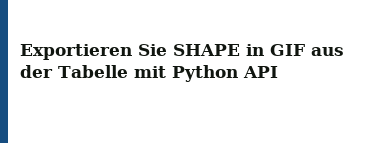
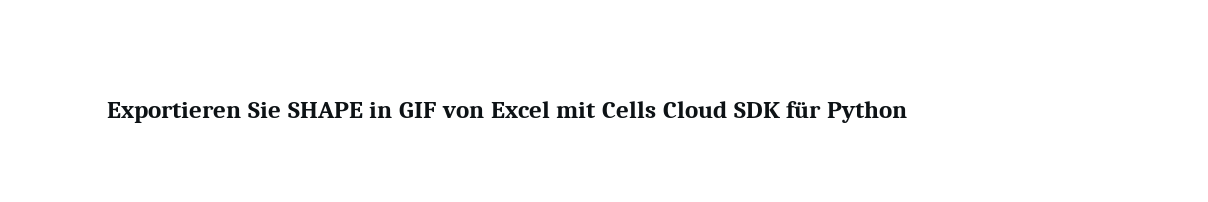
[311,47,344,56] [20,65,278,82] aus der Tabelle mit Python API -> [441,101,907,123] von Excel mit Cells Cloud SDK für Python

